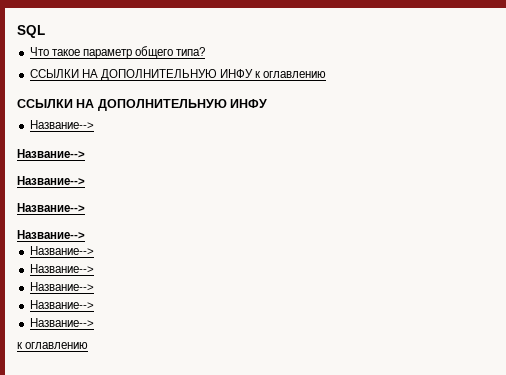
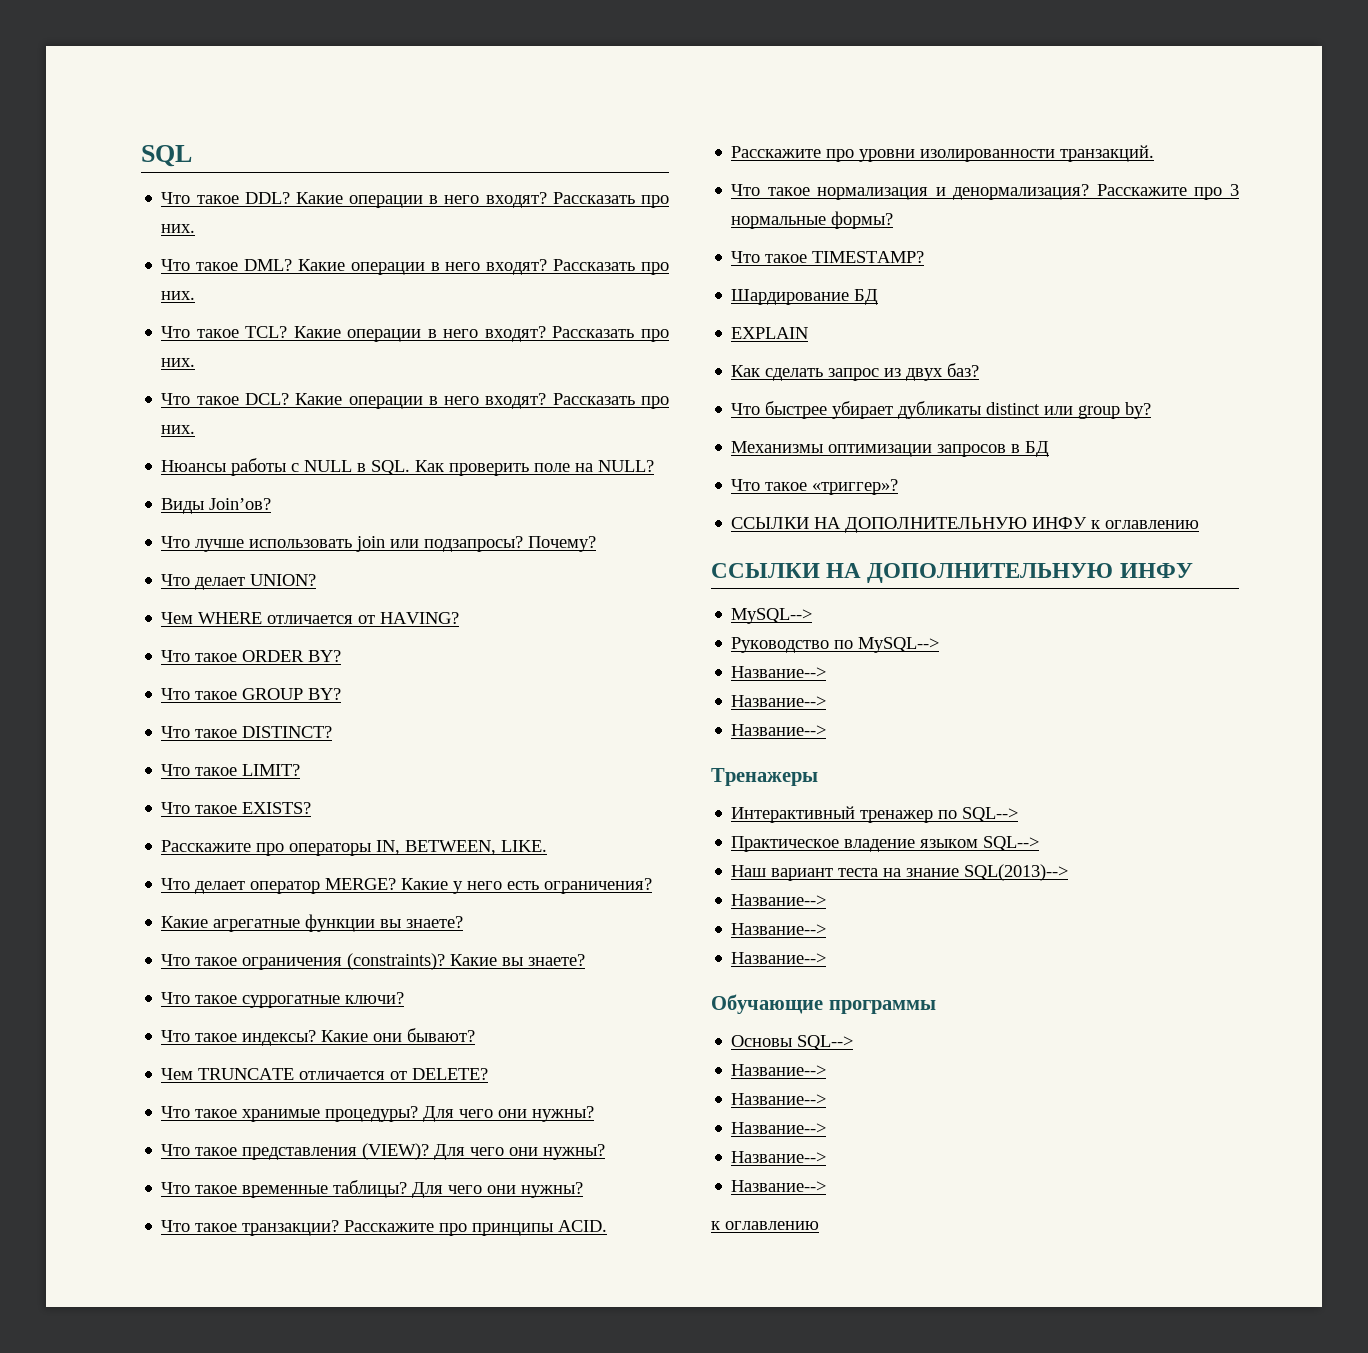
[82,46,206,59] параметр общего типа? -> [244,192,669,208] [161,224,196,233] [161,259,670,275] [161,291,196,300] [161,326,669,342] [161,358,196,367] [161,393,669,409] [161,425,196,434] [161,458,655,476] [161,498,272,514] [161,536,597,552] [161,574,317,590] [161,612,460,624] [161,650,342,662] [161,688,342,700] [161,726,333,738] [161,764,301,776] [161,802,312,814] [161,840,548,856] [161,878,653,894] [161,914,464,932] [161,953,586,970] [161,992,405,1008] [161,1028,476,1046] [161,1068,489,1080] [161,1106,595,1122] [161,1143,606,1160] [161,1180,584,1198] [161,1220,608,1236] [731,145,1155,162] [731,184,1239,200] [731,211,894,229] [731,251,925,263] [731,289,879,305] [731,327,809,339] [731,363,980,381] [731,401,1152,419] [731,441,1050,457] [731,479,899,495] DDL? Какие операции в него входят? Рассказать про них. // Что такое DML? Какие операции в него входят? Рассказать про них. // Что такое TCL? Какие операции в него входят? Рассказать про них. // Что такое DCL? Какие операции в него входят? Рассказать про них. // Нюансы работы с NULL в SQL. Как проверить поле на NULL? // Виды Join’ов? // Что лучше использовать join или подзапросы? Почему? // Что делает UNION? // Чем WHERE отличается от HAVING? // Что такое ORDER BY? // Что такое GROUP BY? // Что такое DISTINCT? // Что такое LIMIT? // Что такое EXISTS? // Расскажите про операторы IN, BETWEEN, LIKE. // Что делает оператор MERGE? Какие у него есть ограничения? // Какие агрегатные функции вы знаете? // Что такое ограничения (constraints)? Какие вы знаете? // Что такое суррогатные ключи? // Что такое индексы? Какие они бывают? // Чем TRUNCATE отличается от DELETE? // Что такое хранимые процедуры? Для чего они нужны? // Что такое представления (VIEW)? Для чего они нужны? // Что такое временные таблицы? Для чего они нужны? // Что такое транзакции? Расскажите про принципы ACID. // Расскажите про уровни изолированности транзакций. // Что такое нормализация и денормализация? Расскажите про 3 нормальные формы? // Что такое TIMESTAMP? // Шардирование БД // EXPLAIN // Как сделать запрос из двух баз? // Что быстрее убирает дубликаты distinct или group by? // Механизмы оптимизации запросов в БД // Что такое «триггер»?
[29,120,94,129] [17,149,85,158] [17,176,85,185] [17,203,85,212] [17,230,85,239] Название--> // Название--> // Название--> // Название--> // Название--> -> [731,608,813,624] [731,637,940,653] [731,666,827,678] [731,695,827,707] [731,724,827,736] [711,768,818,786] [731,806,1019,823] [731,836,1040,852] [731,864,1069,881] [731,894,827,906] [731,923,827,935] [731,952,827,964] [711,994,936,1014] [731,1035,854,1050] MySQL--> // Руководство по MySQL--> // Название--> // Название--> // Название--> // Тренажеры // Интерактивный тренажер по SQL--> // Практическое владение языком SQL--> // Наш вариант теста на знание SQL(2013)--> // Название--> // Название--> // Название--> // Обучающие программы // Основы SQL-->

